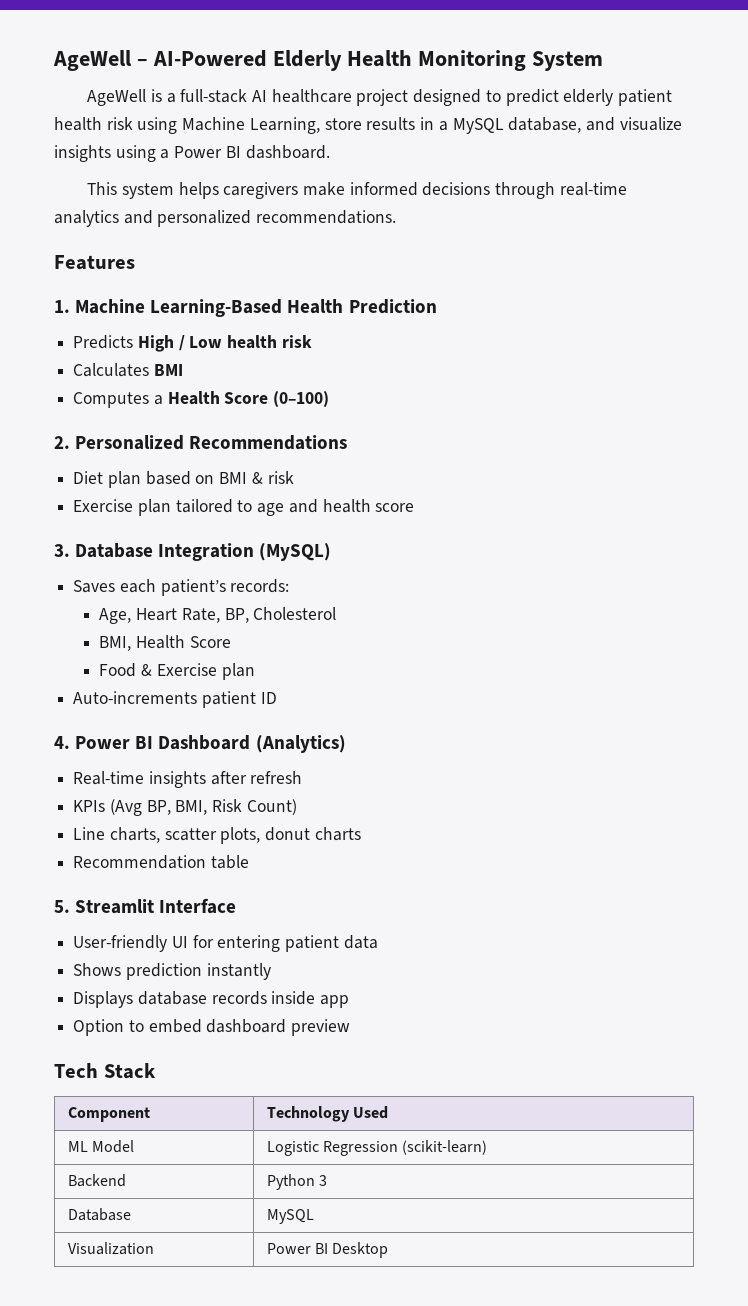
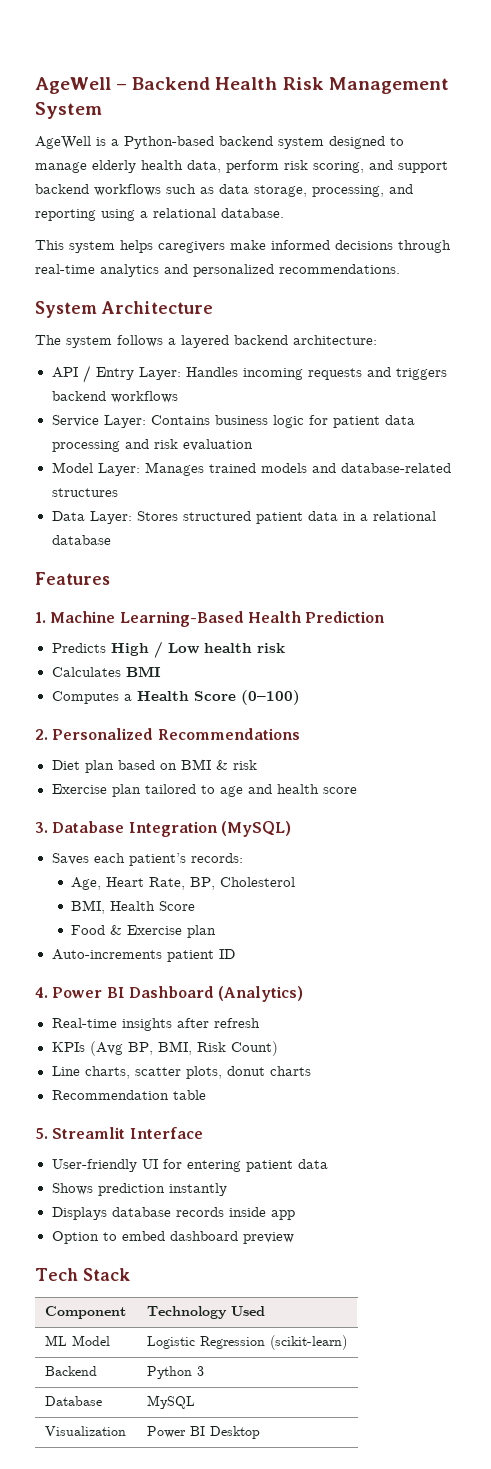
[152,50,526,71] AI-Powered Elderly Health Monitoring -> [132,77,449,94] Backend Health Risk Management
[180,89,673,106] [54,117,682,134] [54,145,330,162] full-stack AI healthcare project designed to predict elderly patient health risk using Machine Learning, store results in a MySQL database, and visualize insights using a Power BI dashboard. -> [124,136,404,149] [35,160,448,173] [35,184,413,197] [35,208,284,221] Python-based backend system designed to manage elderly health data, perform risk scoring, and support backend workflows such as data storage, processing, and reporting using a relational database.
(397, 217) none -> [35,301,213,318] [35,335,377,348] [51,365,447,383] [51,391,178,403] [51,415,415,428] [51,439,253,452] [51,462,451,476] [51,488,118,497] [51,511,436,524] [51,535,111,545] // System Architecture // The system follows a layered backend architecture: // API / Entry Layer: Handles incoming requests and triggers backend workflows // Service Layer: Contains business logic for patient data processing and risk evaluation // Model Layer: Manages trained models and database-related structures // Data Layer: Stores structured patient data in a relational database

